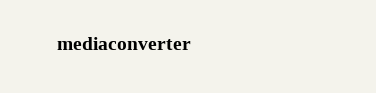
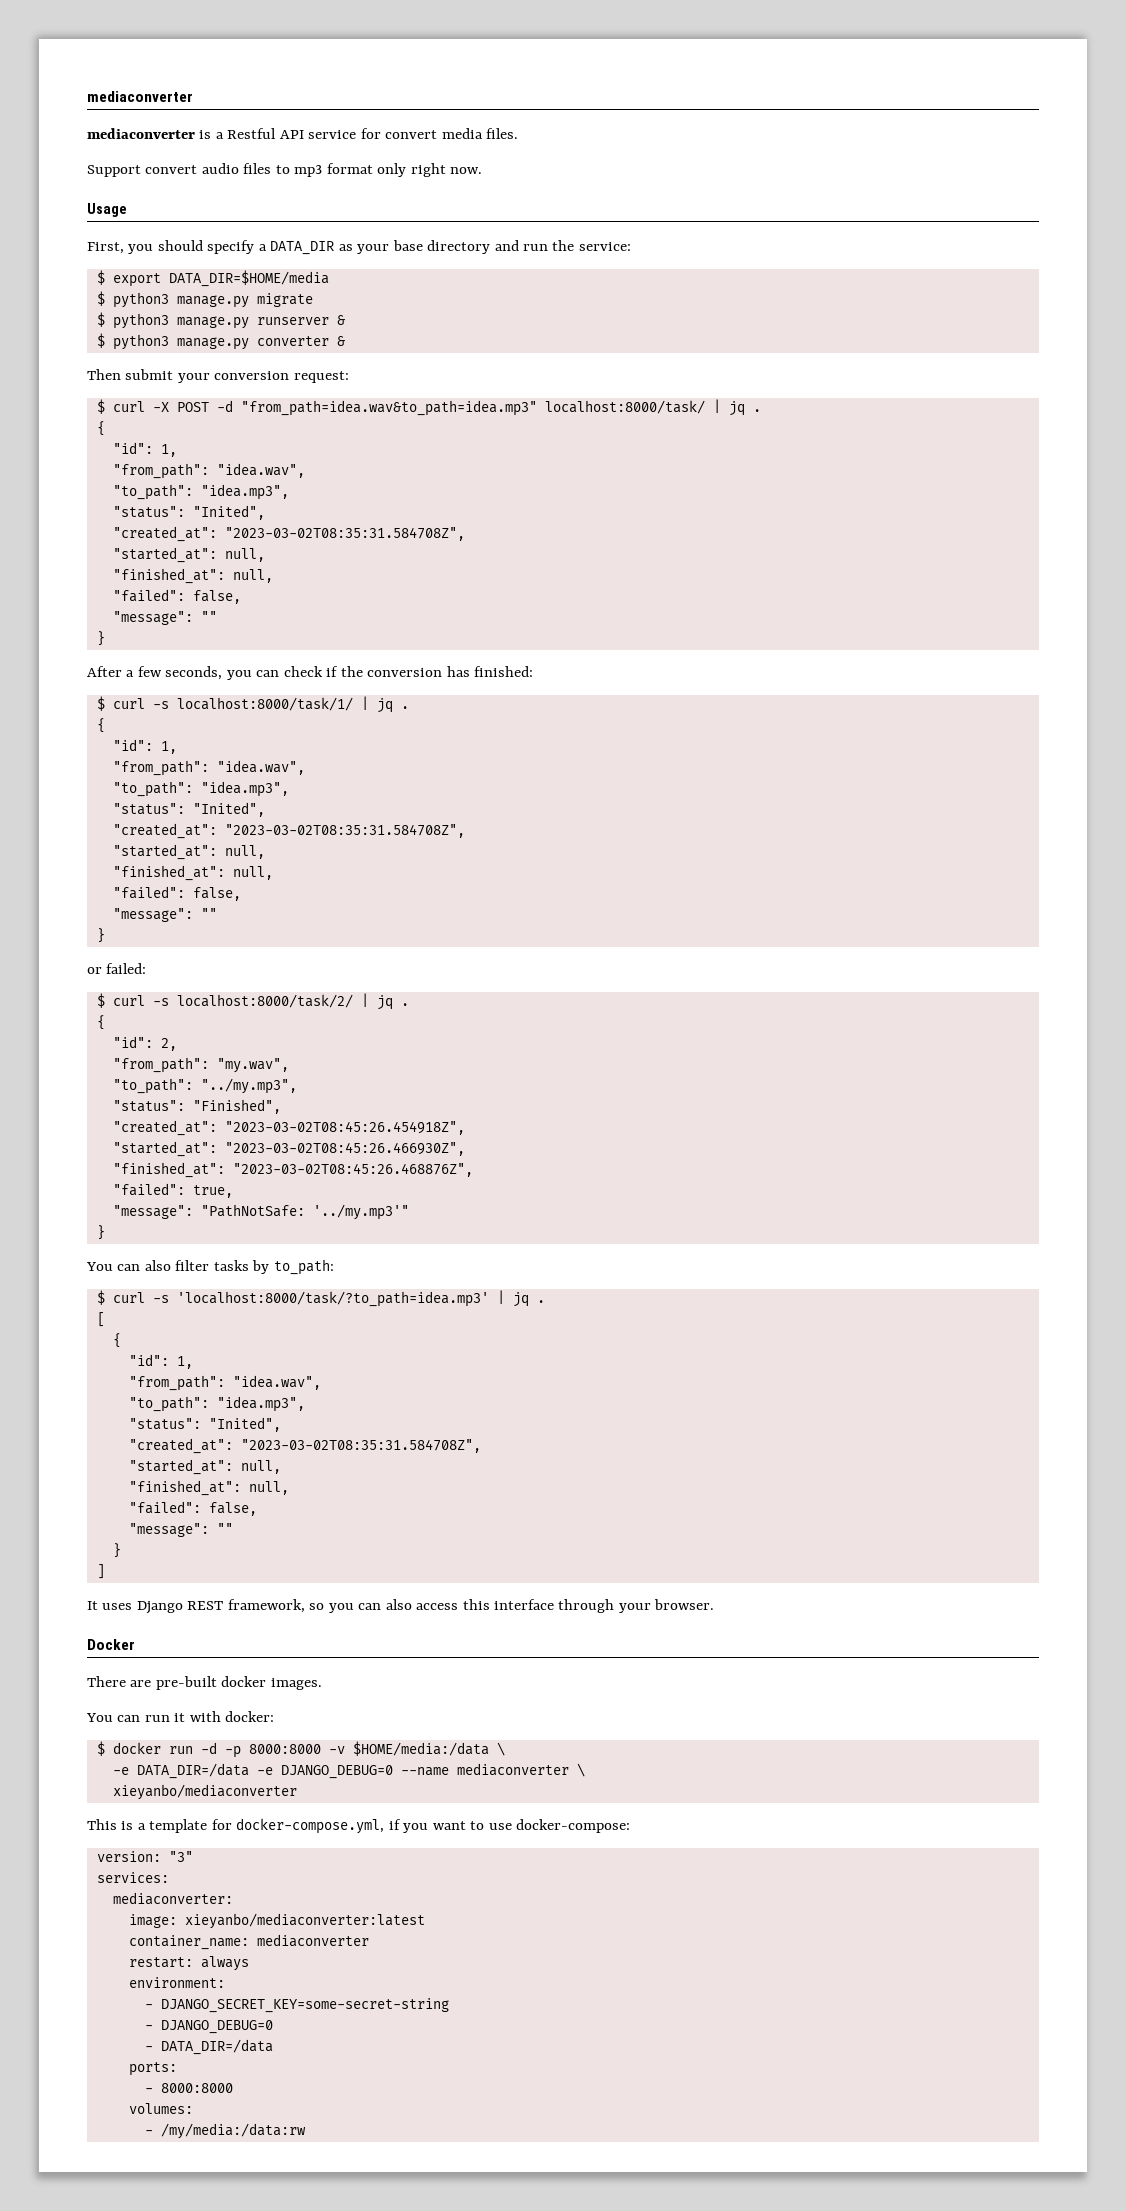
[57,37,191,50] mediaconverter -> [87,91,193,102] [87,128,519,139] [87,163,483,177] [87,203,127,217] [87,240,631,255] [96,270,329,287] [96,291,313,308] [96,312,345,329] [96,333,345,350] [87,369,349,383] [96,399,761,416] [96,421,105,436] [112,442,177,457] [112,463,305,479] [112,484,289,500] [112,505,265,520] [112,526,465,542] [112,547,265,563] [112,568,273,584] [112,589,241,604] [112,611,217,625] [96,631,105,646] [87,666,534,680] [96,696,409,713] [96,718,105,733] [112,739,177,754] [112,760,305,776] [112,781,289,797] [112,802,265,817] [112,823,465,839] [112,844,265,860] [112,865,273,881] [112,886,241,901] [112,908,217,922] [96,928,105,943] [87,963,147,974] [96,993,409,1010] [96,1015,105,1030] [112,1036,177,1051] [112,1057,289,1073] [112,1078,297,1094] [112,1099,281,1114] [112,1120,465,1136] [112,1141,465,1157] [112,1162,473,1178] [112,1183,233,1198] [112,1204,409,1220] [96,1225,105,1240] [86,1259,334,1275] [96,1290,545,1307] [96,1312,105,1327] [112,1333,121,1348] [128,1354,193,1369] [128,1375,321,1391] [128,1396,305,1412] [128,1417,281,1432] [128,1438,481,1454] [128,1459,281,1475] [128,1480,289,1496] [128,1501,257,1516] [128,1523,233,1537] [112,1543,121,1558] [96,1564,105,1579] [87,1599,715,1614] [87,1639,135,1650] [87,1676,322,1690] [86,1711,275,1722] [96,1741,505,1758] [112,1763,585,1779] [112,1784,297,1800] [87,1818,631,1834] [96,1851,193,1862] [96,1872,169,1883] [112,1892,233,1905] [128,1913,425,1929] [128,1934,369,1950] [128,1956,249,1971] [128,1977,225,1988] [144,1998,449,2013] [144,2020,273,2034] [144,2039,273,2055] [128,2062,177,2076] [144,2083,233,2093] [128,2103,193,2114] [144,2123,306,2139] mediaconverter // mediaconverter is a Restful API service for convert media files. // Support convert audio files to mp3 format only right now. // Usage // First, you should specify a DATA_DIR as your base directory and run the service: // $ export DATA_DIR=$HOME/media // $ python3 manage.py migrate // $ python3 manage.py runserver & // $ python3 manage.py converter & // Then submit your conversion request: // $ curl -X POST -d "from_path=idea.wav&to_path=idea.mp3" localhost:8000/task/ | jq . // { // "id": 1, // "from_path": "idea.wav", // "to_path": "idea.mp3", // "status": "Inited", // "created_at": "2023-03-02T08:35:31.584708Z", // "started_at": null, // "finished_at": null, // "failed": false, // "message": "" // } // After a few seconds, you can check if the conversion has finished: // $ curl -s localhost:8000/task/1/ | jq . // { // "id": 1, // "from_path": "idea.wav", // "to_path": "idea.mp3", // "status": "Inited", // "created_at": "2023-03-02T08:35:31.584708Z", // "started_at": null, // "finished_at": null, // "failed": false, // "message": "" // } // or failed: // $ curl -s localhost:8000/task/2/ | jq . // { // "id": 2, // "from_path": "my.wav", // "to_path": "../my.mp3", // "status": "Finished", // "created_at": "2023-03-02T08:45:26.454918Z", // "started_at": "2023-03-02T08:45:26.466930Z", // "finished_at": "2023-03-02T08:45:26.468876Z", // "failed": true, // "message": "PathNotSafe: '../my.mp3'" // } // You can also filter tasks by to_path: // $ curl -s 'localhost:8000/task/?to_path=idea.mp3' | jq . // [ // { // "id": 1, // "from_path": "idea.wav", // "to_path": "idea.mp3", // "status": "Inited", // "created_at": "2023-03-02T08:35:31.584708Z", // "started_at": null, // "finished_at": null, // "failed": false, // "message": "" // } // ] // It uses Django REST framework, so you can also access this interface through your browser. // Docker // There are pre-built docker images. // You can run it with docker: // $ docker run -d -p 8000:8000 -v $HOME/media:/data \ // -e DATA_DIR=/data -e DJANGO_DEBUG=0 --name mediaconverter \ // xieyanbo/mediaconverter // This is a template for docker-compose.yml, if you want to use docker-compose: // version: "3" // services: // mediaconverter: // image: xieyanbo/mediaconverter:latest // container_name: mediaconverter // restart: always // environment: // - DJANGO_SECRET_KEY=some-secret-string // - DJANGO_DEBUG=0 // - DATA_DIR=/data // ports: // - 8000:8000 // volumes: // - /my/media:/data:rw

